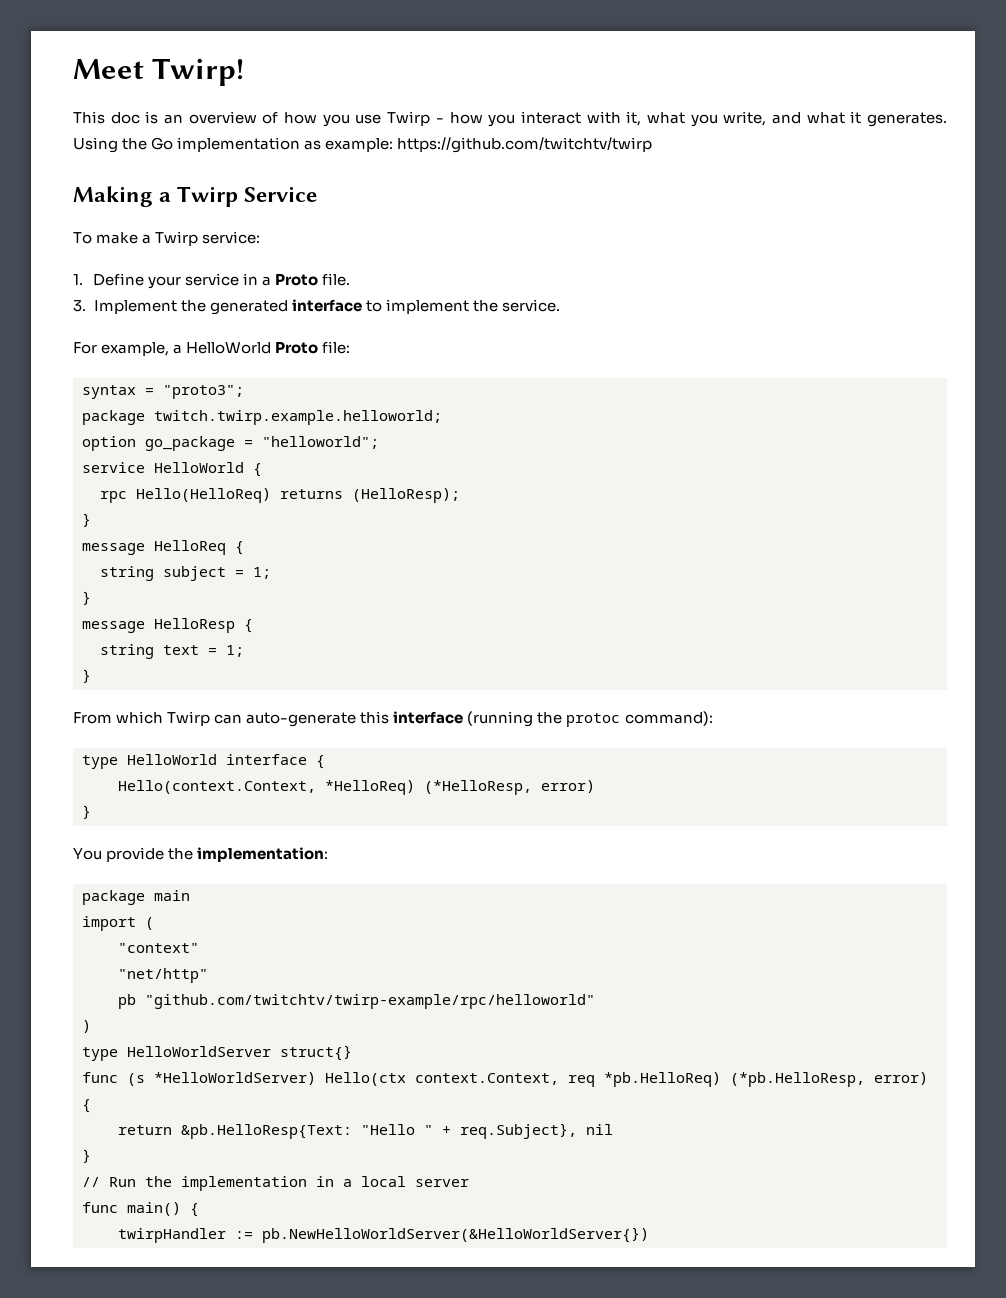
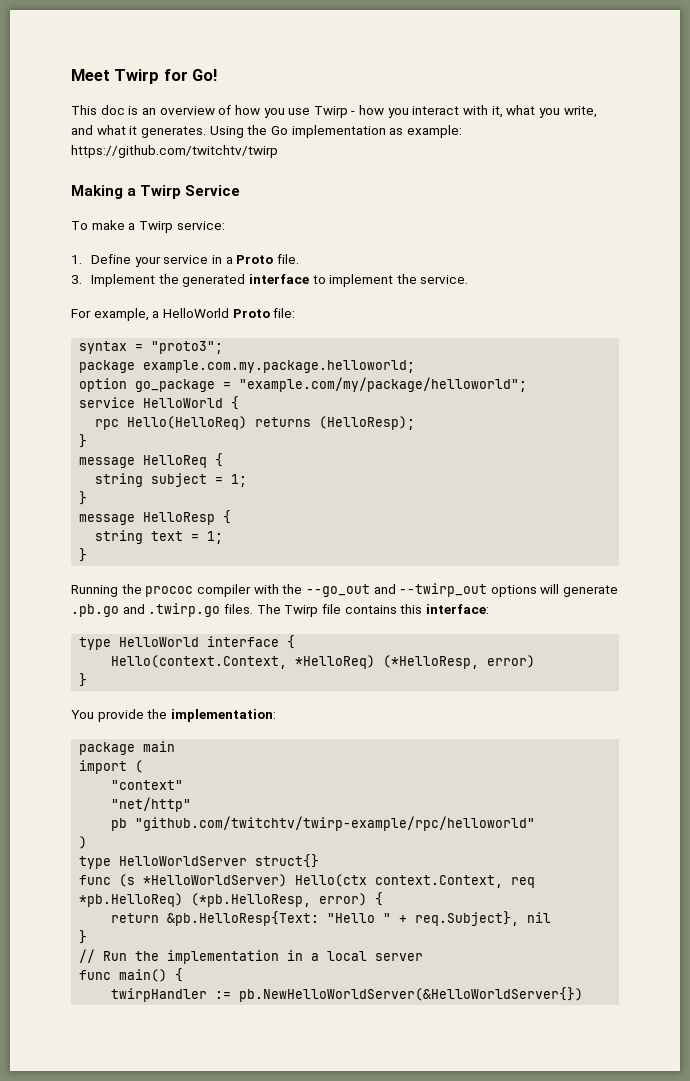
[152,58,245,86] Twirp! -> [114,69,218,84] Twirp for Go!
[154,410,442,425] twitch.twirp.example.helloworld; -> [143,360,416,373] example.com.my.package.helloworld;
[262,436,379,449] "helloworld"; -> [239,377,528,392] "example.com/my/package/helloworld";
[73,711,713,727] From which Twirp can auto-generate this interface (running the protoc command): -> [71,583,619,597] [71,603,489,617] Running the prococ compiler with the --go_out and --twirp_out options will generate .pb.go and .twirp.go files. The Twirp file contains this interface:

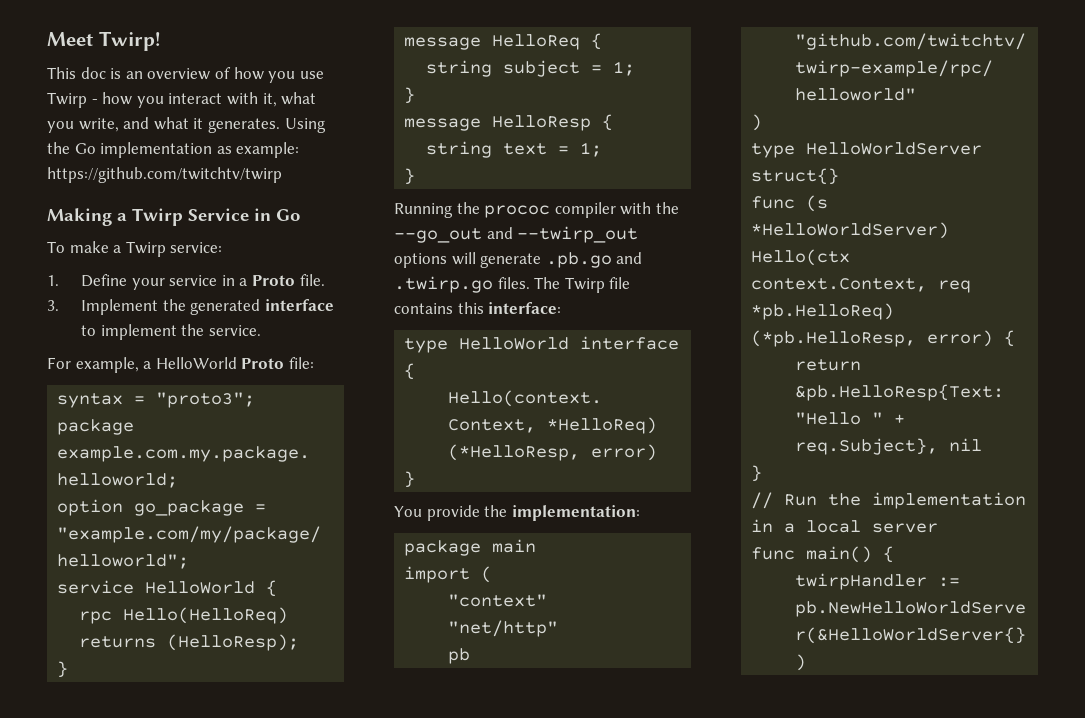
[114,69,218,84] Twirp for Go! -> [98,31,161,51] Twirp!
(241, 190) none -> [254,208,300,221] in Go

